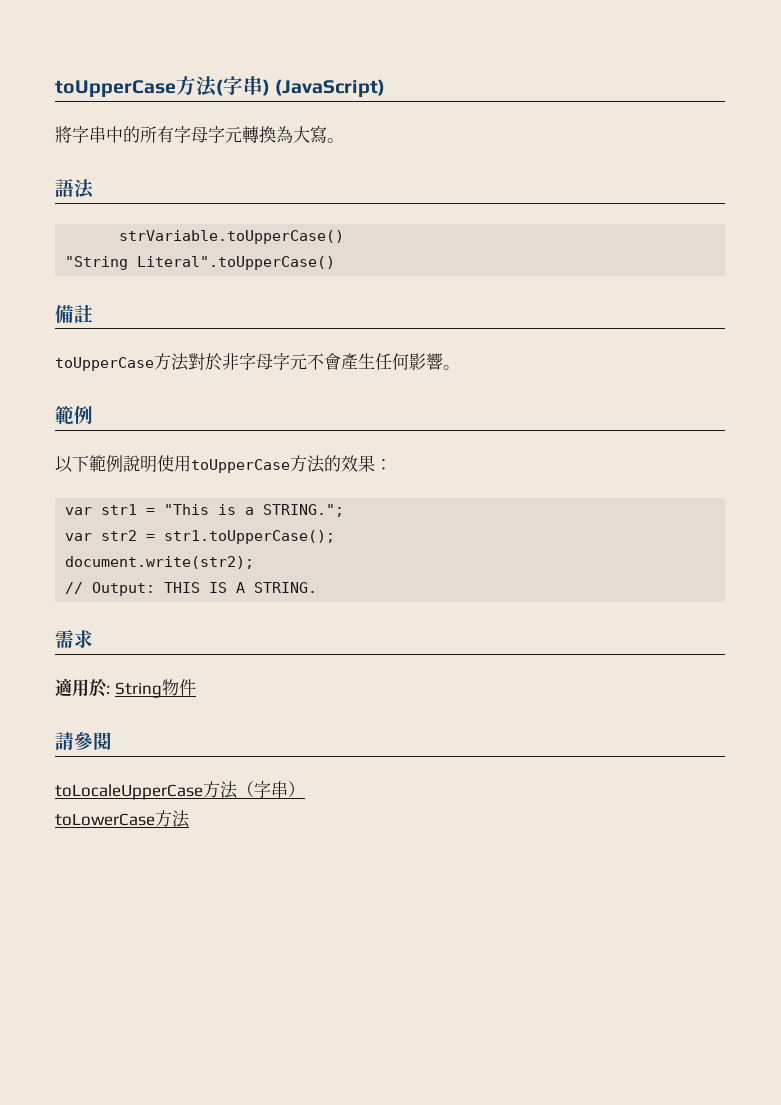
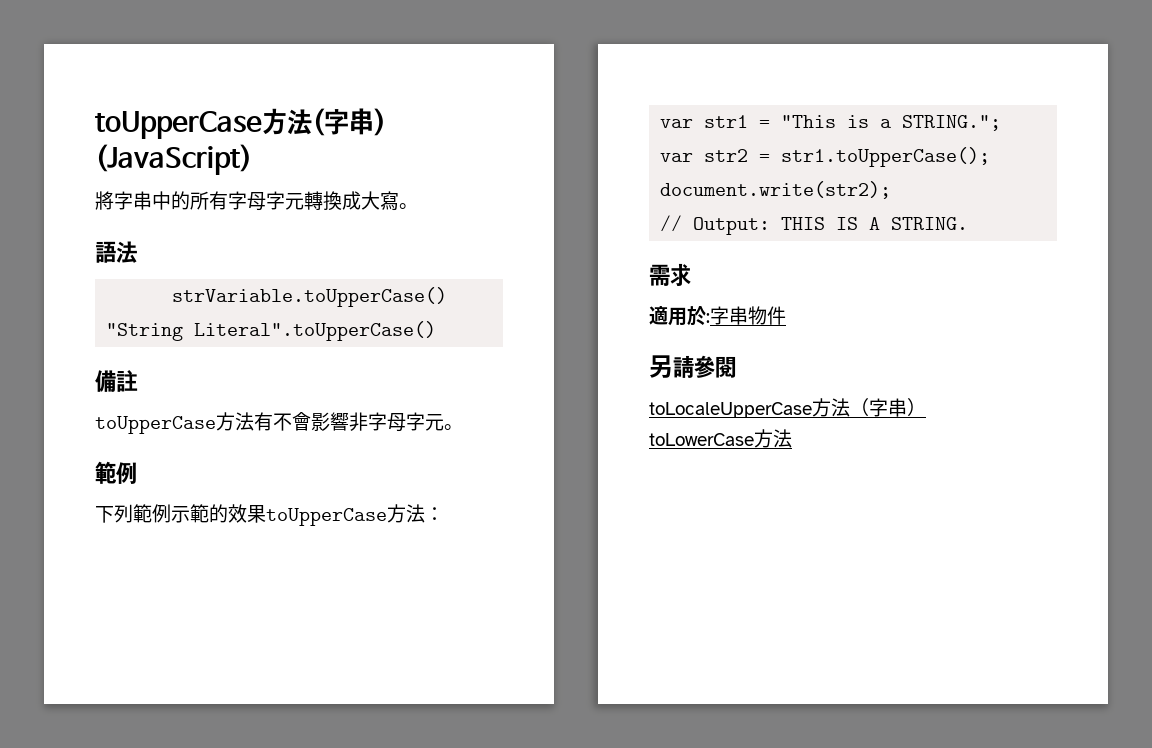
[276,126,293,143] 為 -> [342,191,361,210] 成
[188,353,460,371] [55,406,93,424] [55,455,375,473] 對於非字母字元不會產生任何影響。 // 範例 // 以下範例說明使用toUpperCase方法的效果 -> [254,412,463,432] [95,461,137,484] [95,504,425,526] 有不會影響非字母字元。 // 範例 // 下列範例示範的效果toUpperCase方法
[114,682,162,698] String -> [710,306,748,325] 字串
(196, 687) none -> [649,355,673,378] 另

